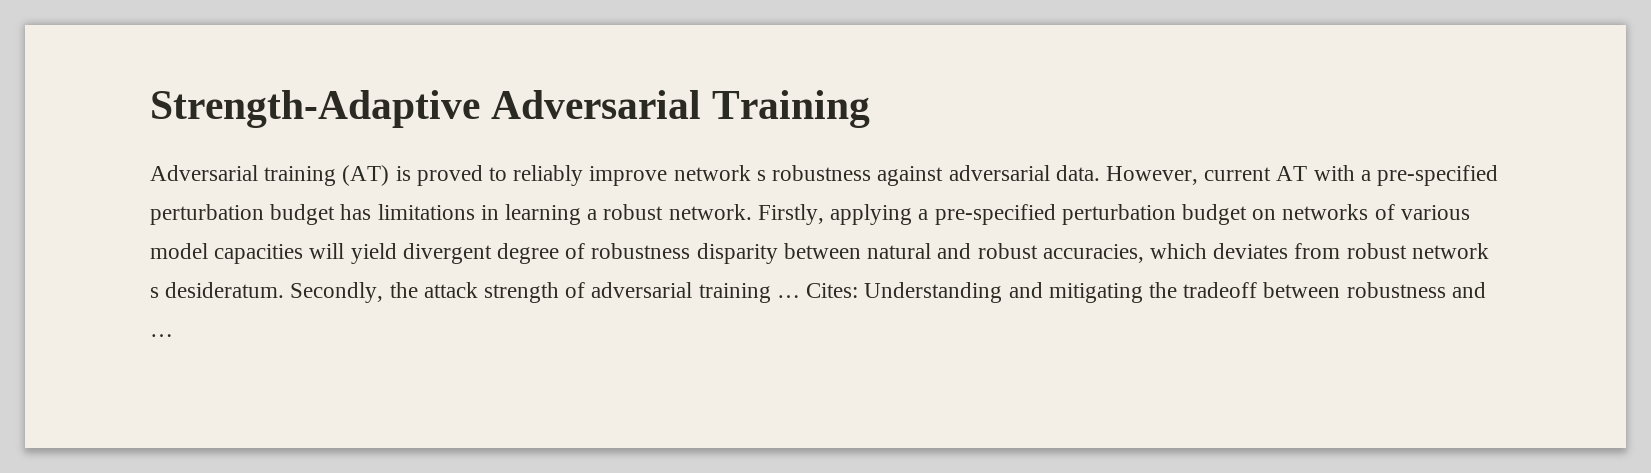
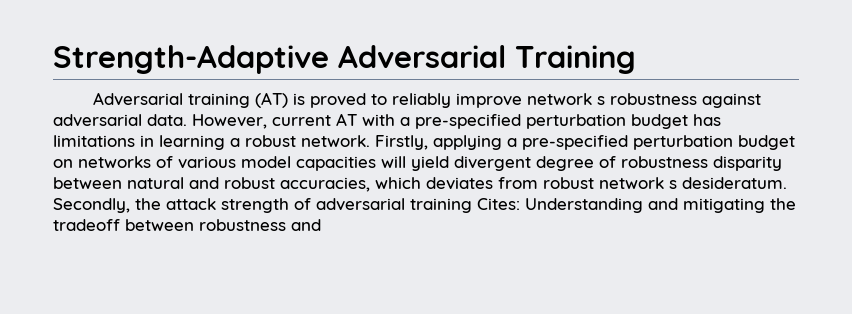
[776,295,800,298] … -> (472, 205) none
[150,334,173,337] … -> (321, 225) none

